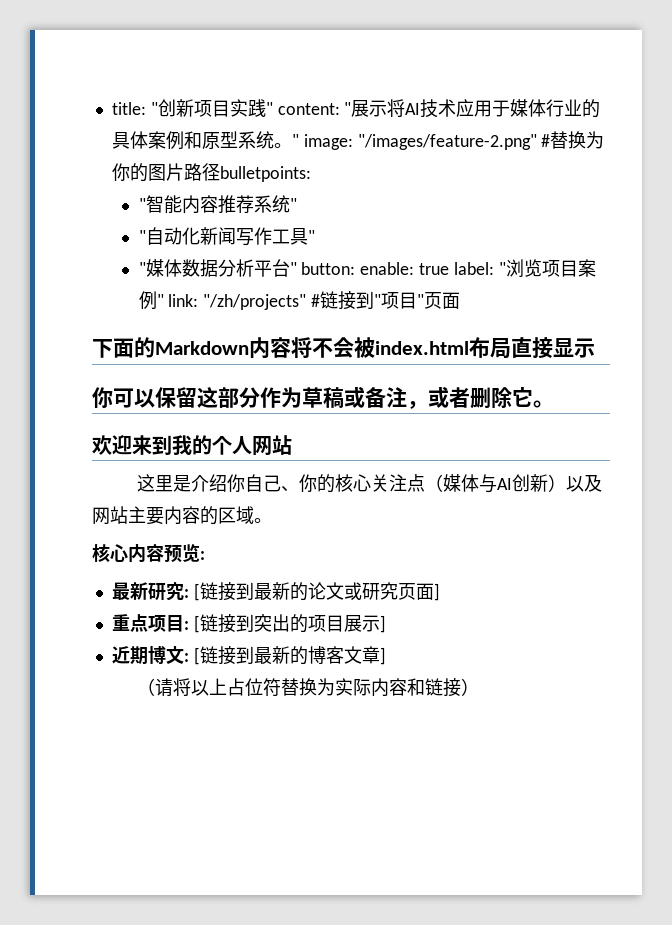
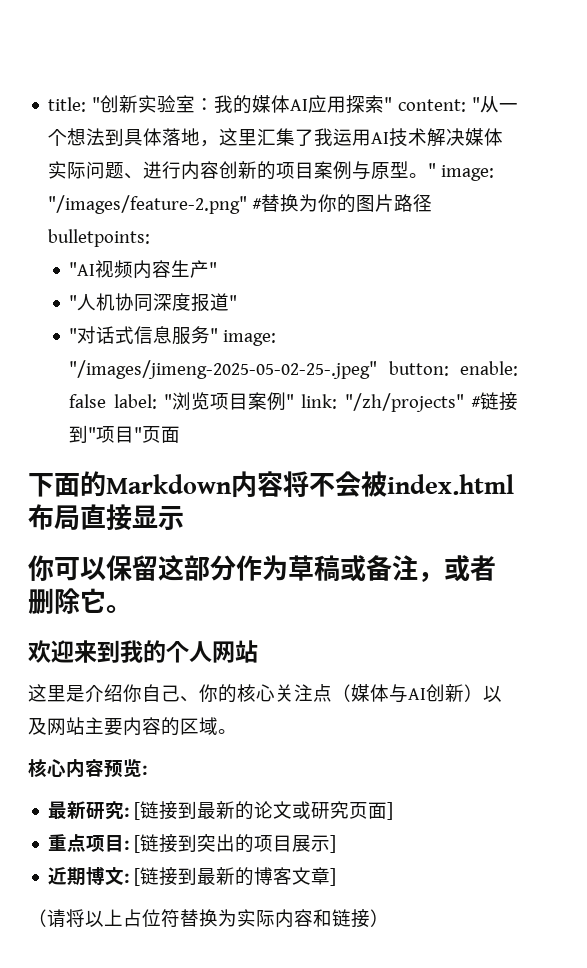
[193,99,601,118] [111,131,274,150] 项目实践" content: "展示将AI技术应用于媒体行业的具体案例和原型系统 -> [138,95,518,114] [48,128,504,147] [48,161,410,180] 实验室：我的媒体AI应用探索" content: "从一个想法到具体落地，这里汇集了我运用AI技术解决媒体实际问题、进行内容创新的项目案例与原型
[138,195,297,214] [138,227,315,246] [138,259,297,277] "智能内容推荐系统" // "自动化新闻写作工具" // "媒体数据分析平台" -> [69,260,218,279] [69,293,238,312] [69,326,277,346] [69,360,378,379] "AI视频内容生产" // "人机协同深度报道" // "对话式信息服务" image: "/images/jimeng-2025-05-02-25-.jpeg"
[419,263,450,275] true -> [69,394,107,408] false

